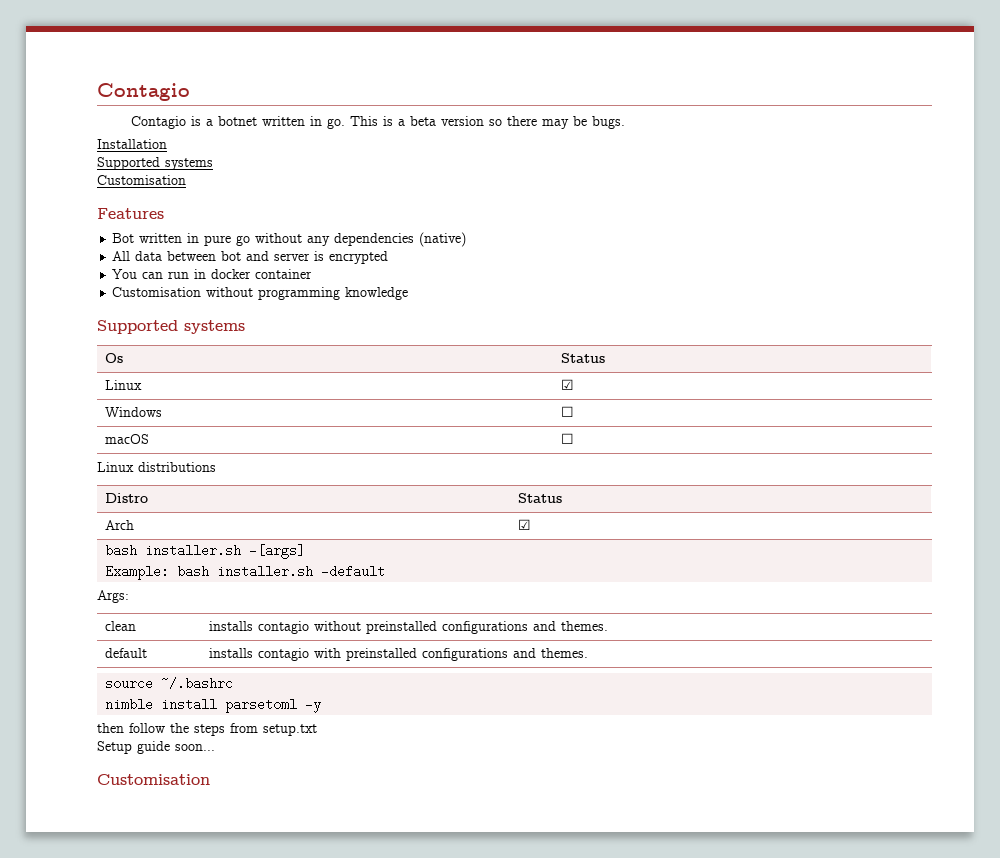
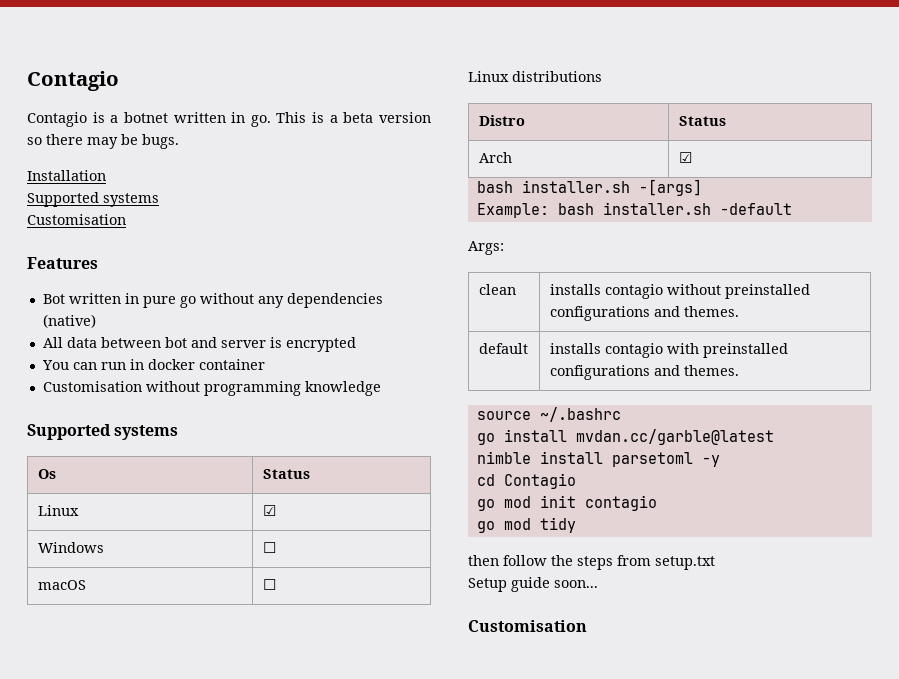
(234, 683) none -> [476,429,774,445] // go install mvdan.cc/garble@latest
(322, 705) none -> [476,473,576,489] [476,495,657,511] [476,517,576,533] // cd Contagio // go mod init contagio // go mod tidy

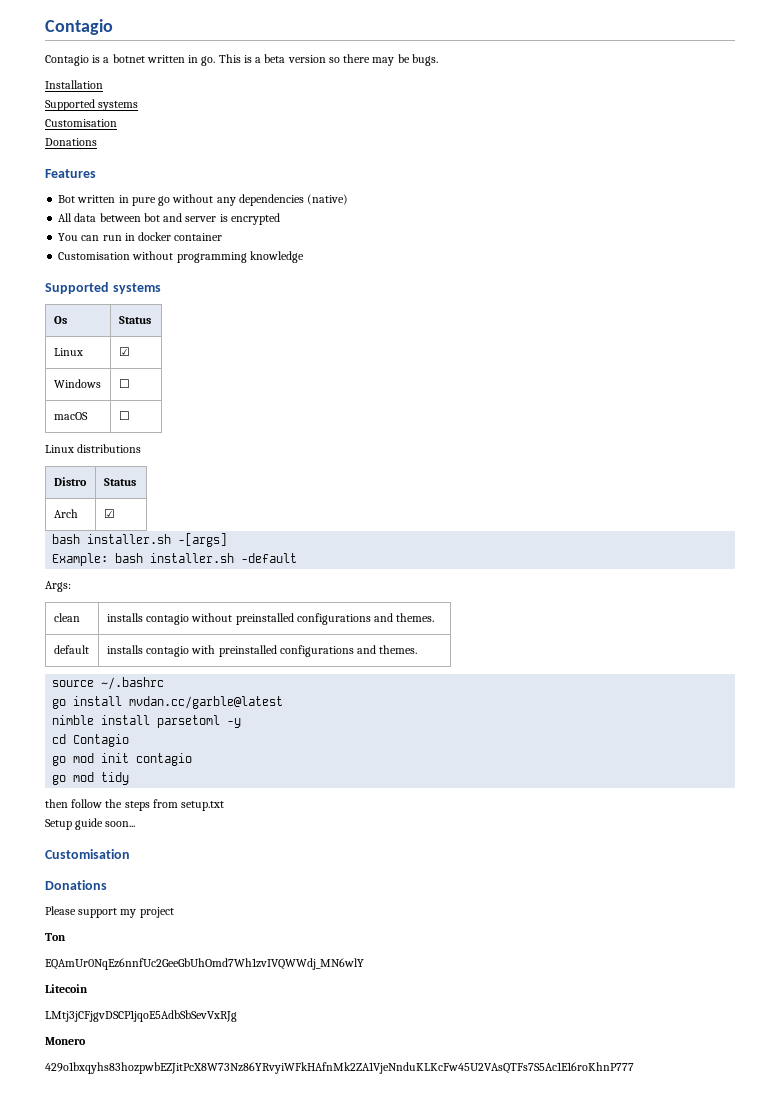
(126, 219) none -> [45,138,97,146] // Donations
(587, 626) none -> [45,880,107,890] [45,906,174,918] [45,933,66,941] [45,958,364,970] [45,984,88,993] [45,1010,237,1022] [45,1037,86,1045] [45,1062,634,1074] // Donations // Please support my project // Ton // EQAmUr0NqEz6nnfUc2GeeGbUhOmd7Wh1zvIVQWWdj_MN6wlY // Litecoin // LMtj3jCFjgvDSCP1jqoE5AdbSbSevVxRJg // Monero // 429o1bxqyhs83hozpwbEZJitPcX8W73Nz86YRvyiWFkHAfnMk2ZA1VjeNnduKLKcFw45U2VAsQTFs7S5Ac1E16roKhnP777

